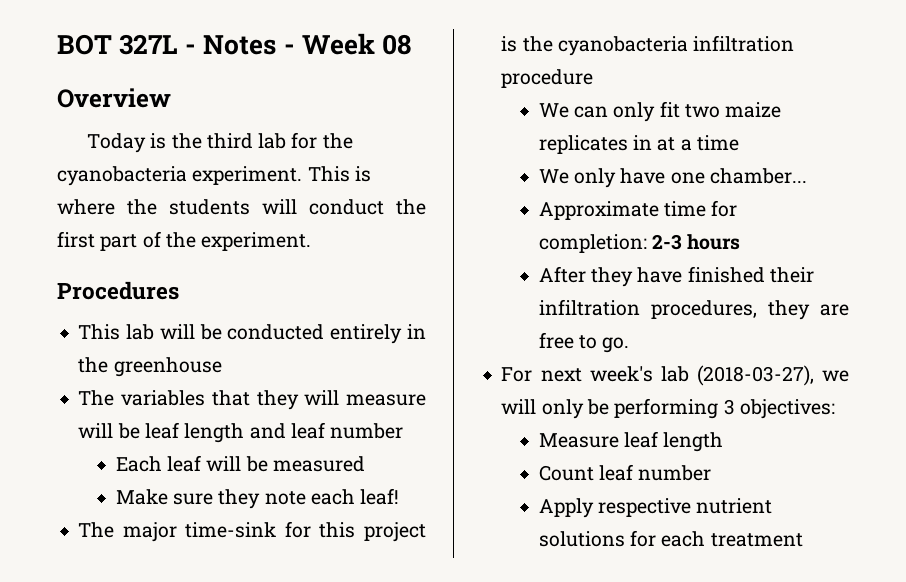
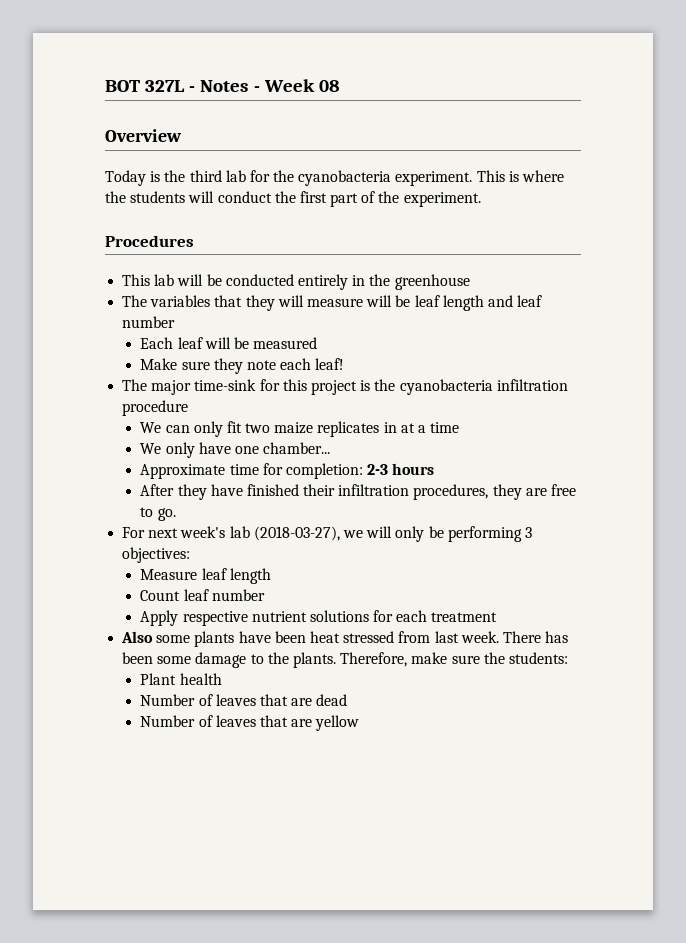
(803, 540) none -> [121,631,569,647] [122,652,568,668] [140,673,222,685] [140,694,348,706] [140,715,360,731] // Also some plants have been heat stressed from last week. There has been some damage to the plants. Therefore, make sure the students: // Plant health // Number of leaves that are dead // Number of leaves that are yellow

